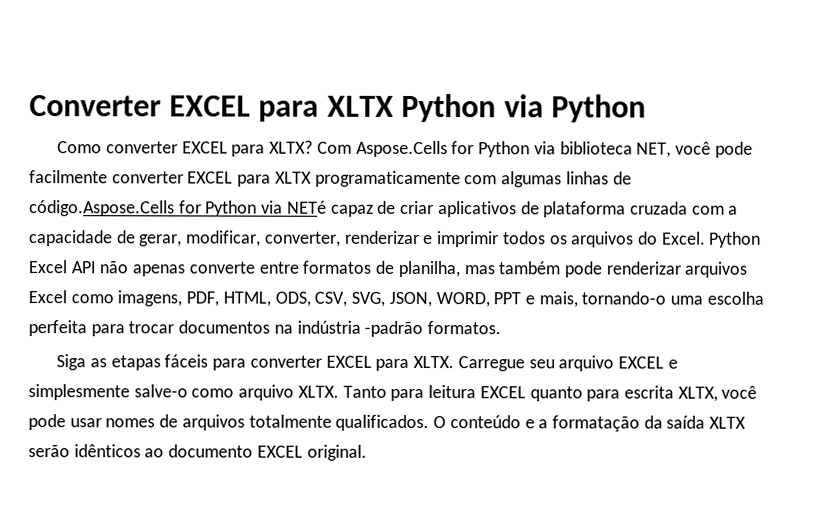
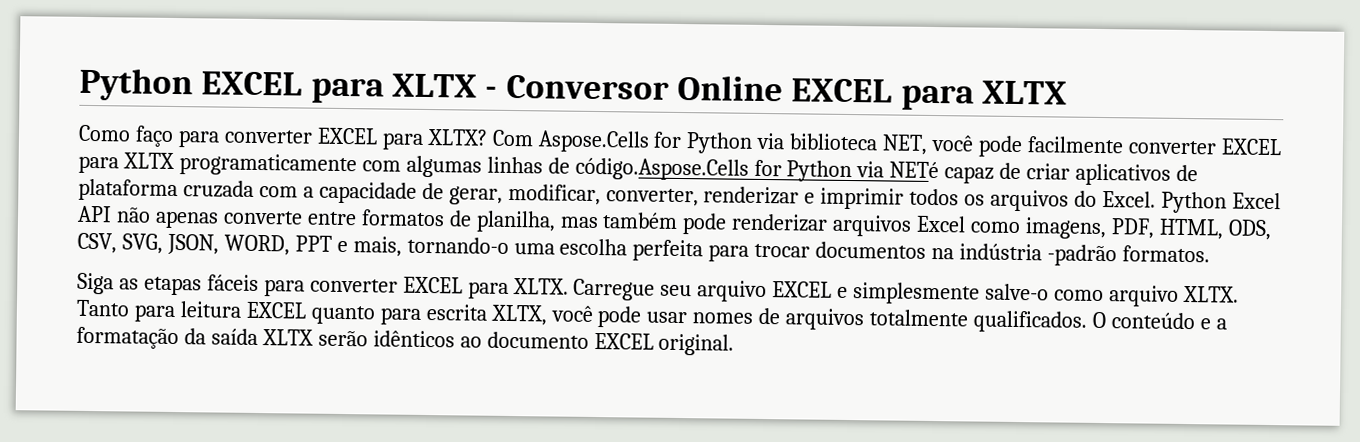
[29,93,647,123] Converter EXCEL para XLTX Python via Python -> [79,67,1067,111] Python EXCEL para XLTX - Conversor Online EXCEL para XLTX
(103, 147) none -> [134,125,220,148] faço para

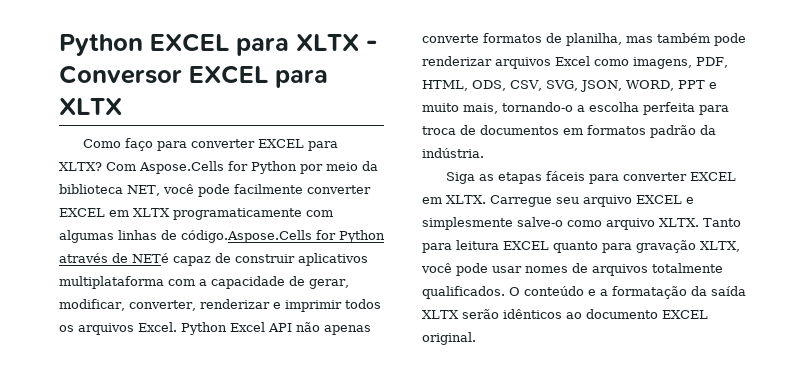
[676,74,783,102] Online -> (182, 74) none
[756,132,786,150] via -> [299,161,378,174] por meio da
[78,155,119,174] para -> [109,210,129,217] em
[856,161,885,178] via -> [59,253,128,263] através de
[1026,163,1199,186] [78,178,254,202] criar aplicativos de plataforma cruzada -> [235,253,368,266] [59,276,164,289] construir aplicativos multiplataforma
[1074,190,1098,207] do -> (134, 329) none
[306,211,357,226] entre -> (479, 38) none
(348, 246) none -> [422,103,459,112] muito
[513,243,555,255] uma -> [577,105,585,112] a
[754,241,1210,267] trocar documentos na indústria -padrão formatos. -> [422,125,716,138] [422,148,484,158] troca de documentos em formatos padrão da indústria.
[467,281,509,299] para -> [422,197,442,204] em
[425,303,487,321] escrita -> [636,240,696,253] gravação

